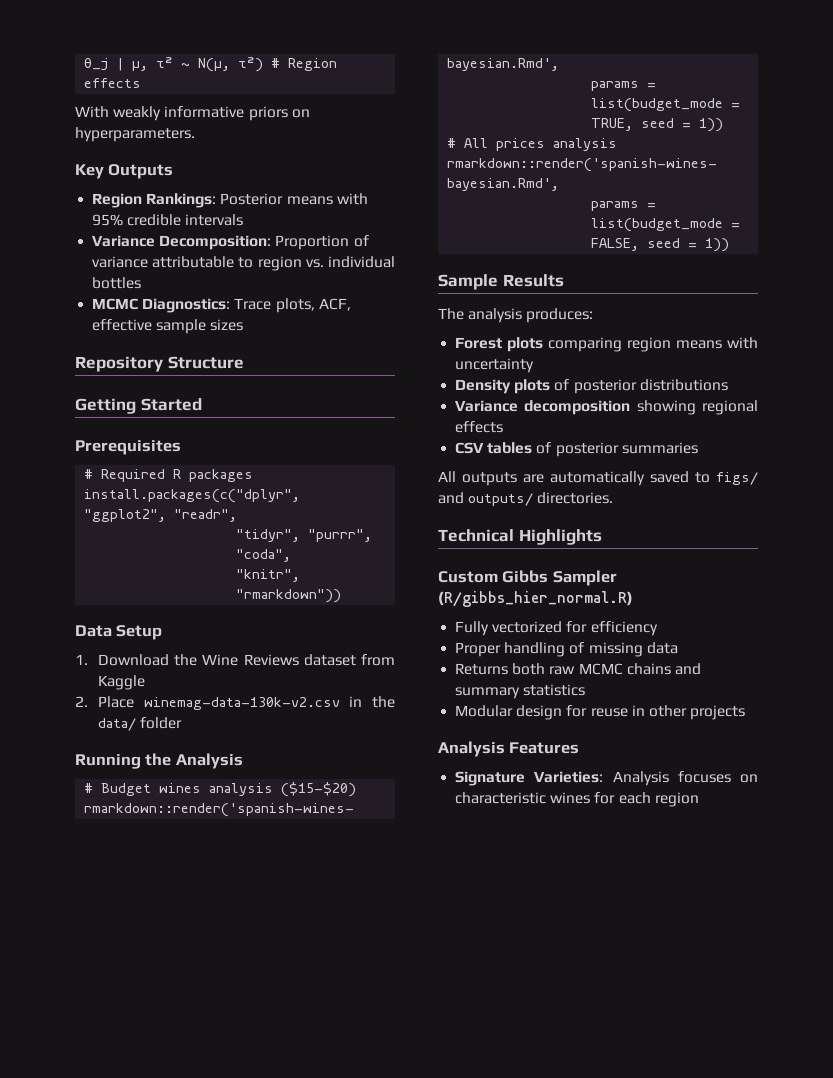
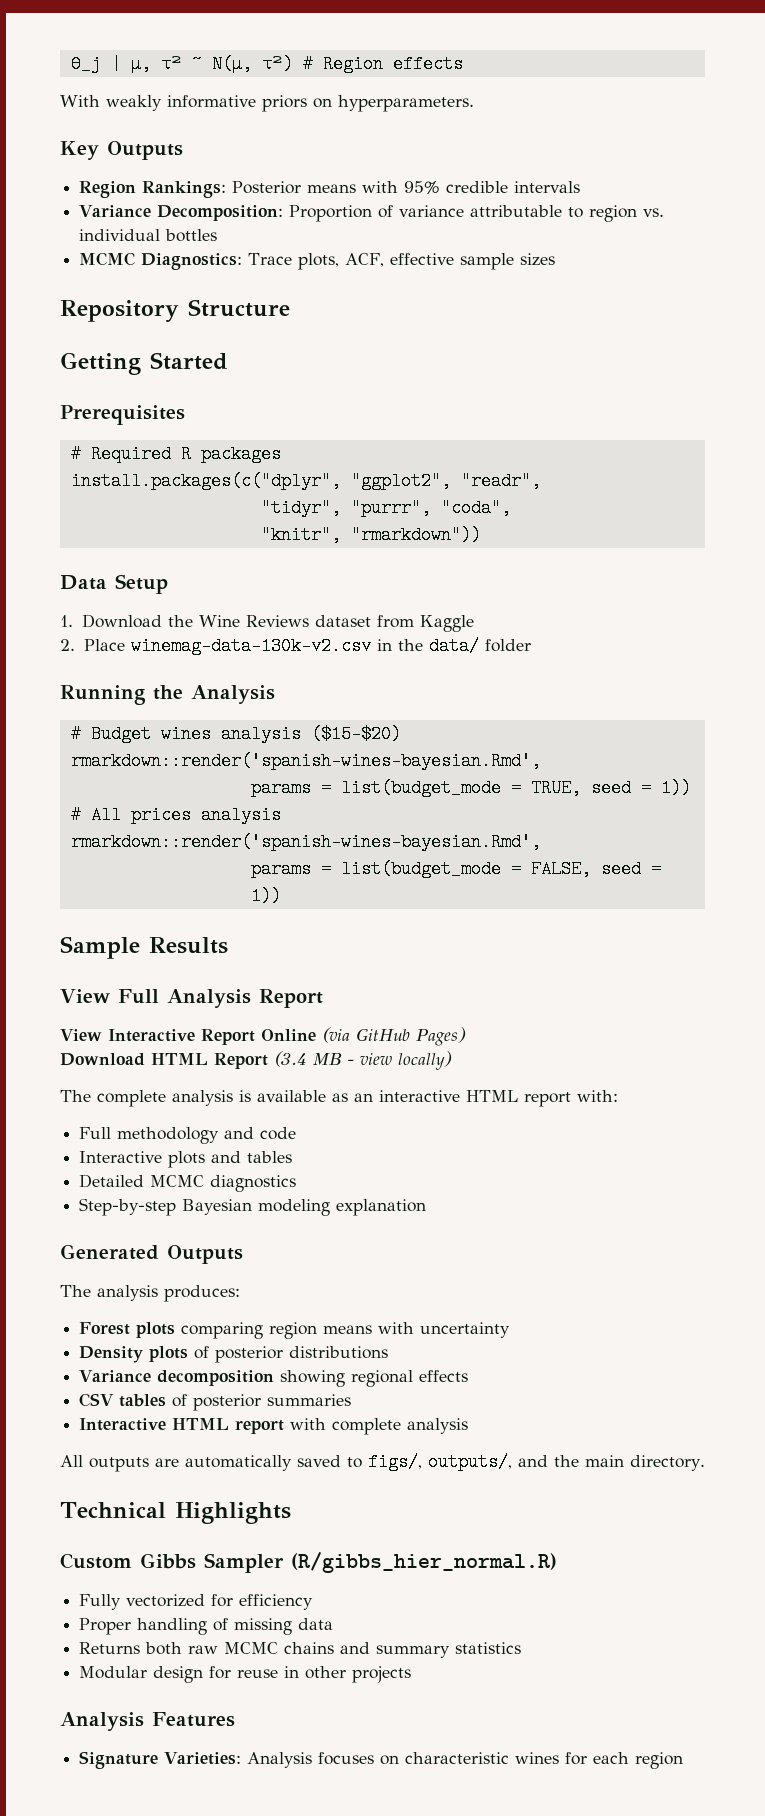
(564, 280) none -> [60,989,323,1008] [60,1027,466,1046] [60,1051,452,1070] [60,1090,618,1107] [79,1127,297,1144] [79,1151,293,1168] [79,1174,297,1192] [79,1198,427,1216] [60,1244,243,1264] // View Full Analysis Report // View Interactive Report Online (via GitHub Pages) // Download HTML Report (3.4 MB - view locally) // The complete analysis is available as an interactive HTML report with: // Full methodology and code // Interactive plots and tables // Detailed MCMC diagnostics // Step-by-step Bayesian modeling explanation // Generated Outputs
(698, 448) none -> [79,1418,469,1435] // Interactive HTML report with complete analysis
[716,472,758,485] [438,492,614,506] figs/ and outputs/ directories. -> [368,1453,705,1471] figs/, outputs/, and the main directory.

